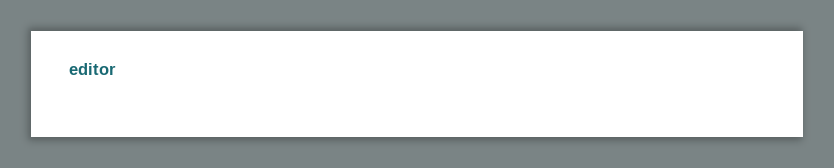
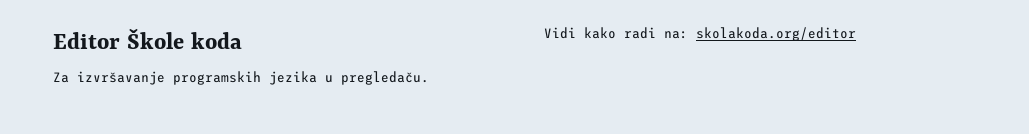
[69,63,116,75] editor -> [53,28,243,49] [53,71,429,85] [544,27,856,41] Editor Škole koda // Za izvršavanje programskih jezika u pregledaču. // Vidi kako radi na: skolakoda.org/editor

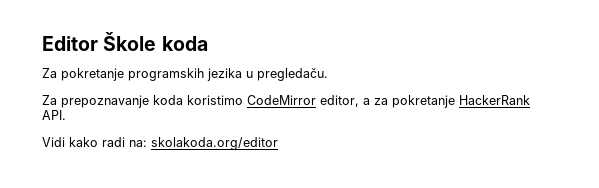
[77,71,165,85] izvršavanje -> [61,68,124,81] pokretanje
(429, 78) none -> [42,95,530,108] [42,110,66,120] // Za prepoznavanje koda koristimo CodeMirror editor, a za pokretanje HackerRank API.

